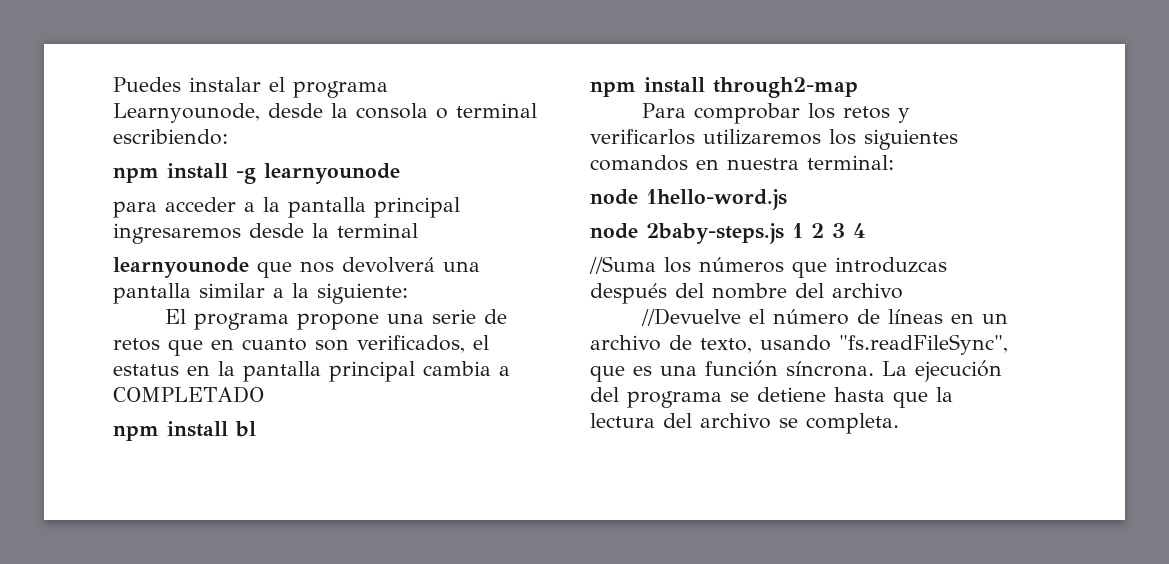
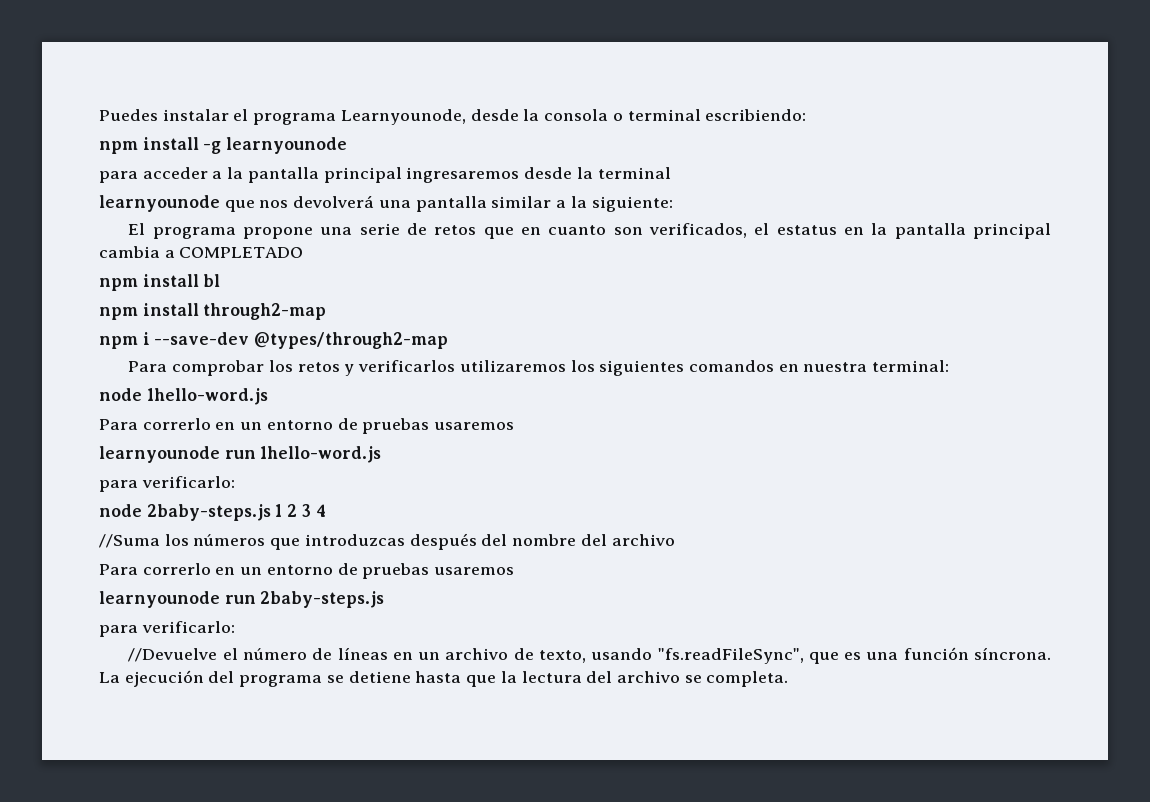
(858, 87) none -> [99,332,449,349] // npm i --save-dev @types/through2-map
(787, 199) none -> [99,418,515,434] [99,446,382,463] [99,476,235,492] // Para correrlo en un entorno de pruebas usaremos // learnyounode run 1hello-word.js // para verificarlo:
(903, 291) none -> [99,563,515,579] [99,591,385,608] [99,621,235,637] // Para correrlo en un entorno de pruebas usaremos // learnyounode run 2baby-steps.js // para verificarlo:

